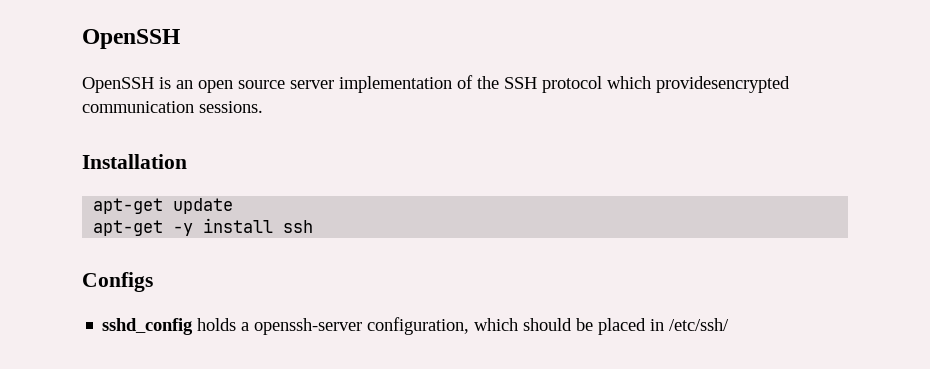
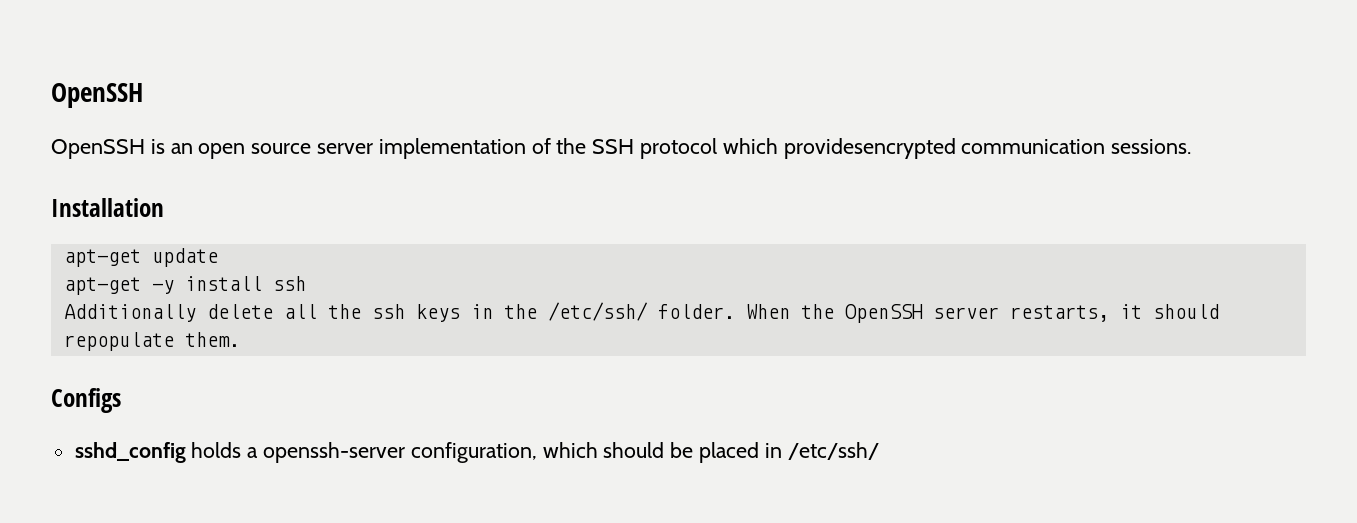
(314, 226) none -> [63,302,1219,323] [63,332,240,351] // Additionally delete all the ssh keys in the /etc/ssh/ folder. When the OpenSSH server restarts, it should repopulate them.

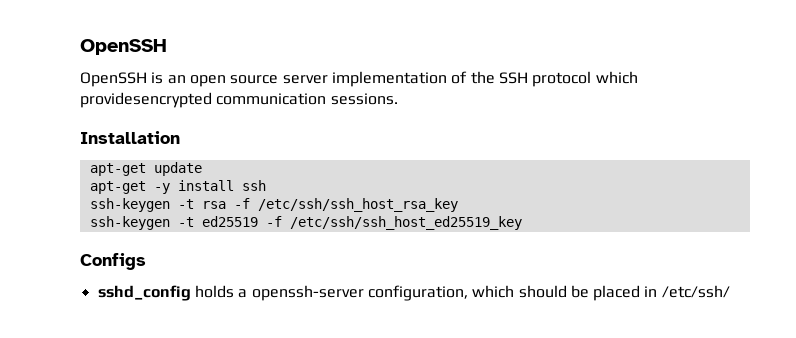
[63,302,1219,323] [63,332,240,351] Additionally delete all the ssh keys in the /etc/ssh/ folder. When the OpenSSH server restarts, it should repopulate them. -> [89,198,458,212] [89,216,522,230] ssh-keygen -t rsa -f /etc/ssh/ssh_host_rsa_key // ssh-keygen -t ed25519 -f /etc/ssh/ssh_host_ed25519_key

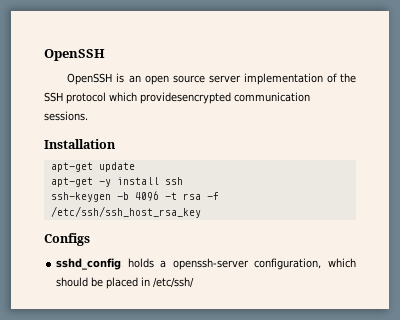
(170, 205) none -> [116,191,159,201] -b 4096
[89,216,522,230] // ssh-keygen -t ed25519 -f /etc/ssh/ssh_host_ed25519_key -> (201, 212) none

